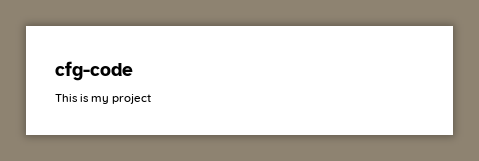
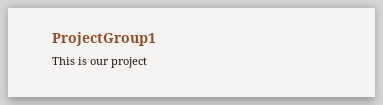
[55,61,133,81] cfg-code -> [52,32,156,46] ProjectGroup1
[91,96,110,104] my -> [90,59,109,65] our

